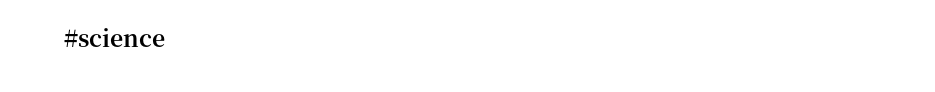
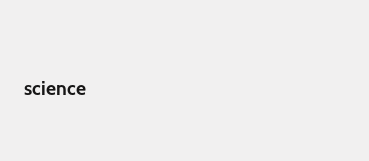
[64,28,165,47] #science -> [24,81,86,95] science

